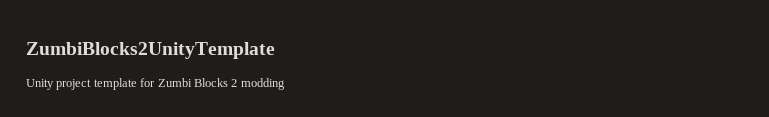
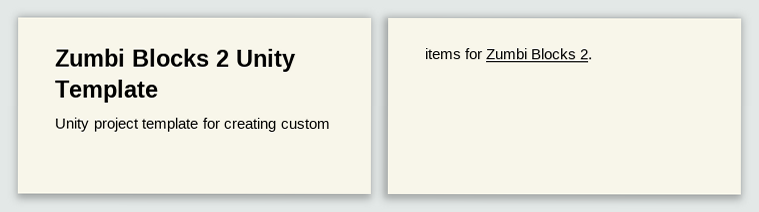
[26,42,275,59] ZumbiBlocks2UnityTemplate -> [55,48,296,72] [55,79,159,103] Zumbi Blocks 2 Unity Template
[157,78,285,90] Zumbi Blocks 2 modding -> [223,117,330,132] [425,48,594,60] creating custom items for Zumbi Blocks 2.

